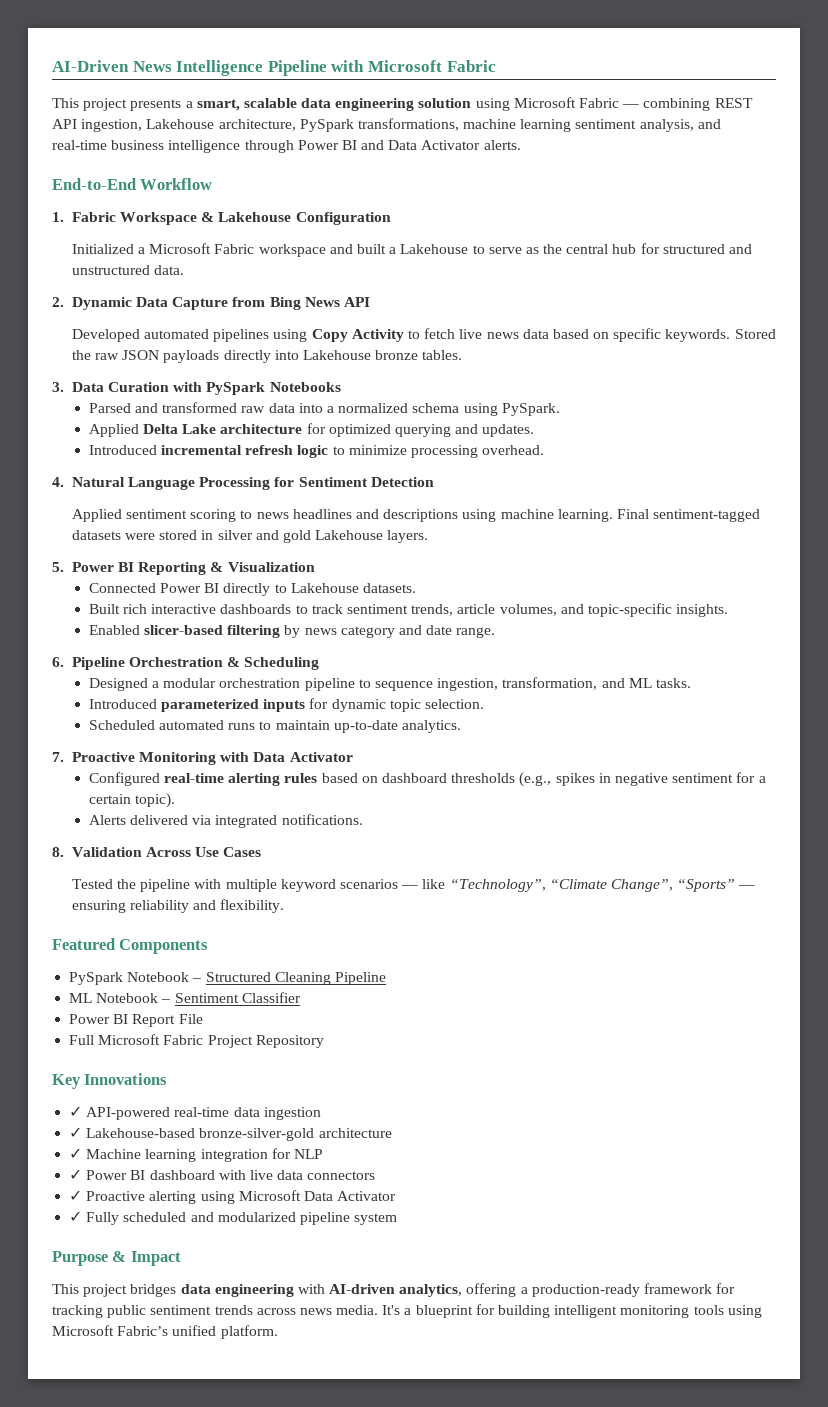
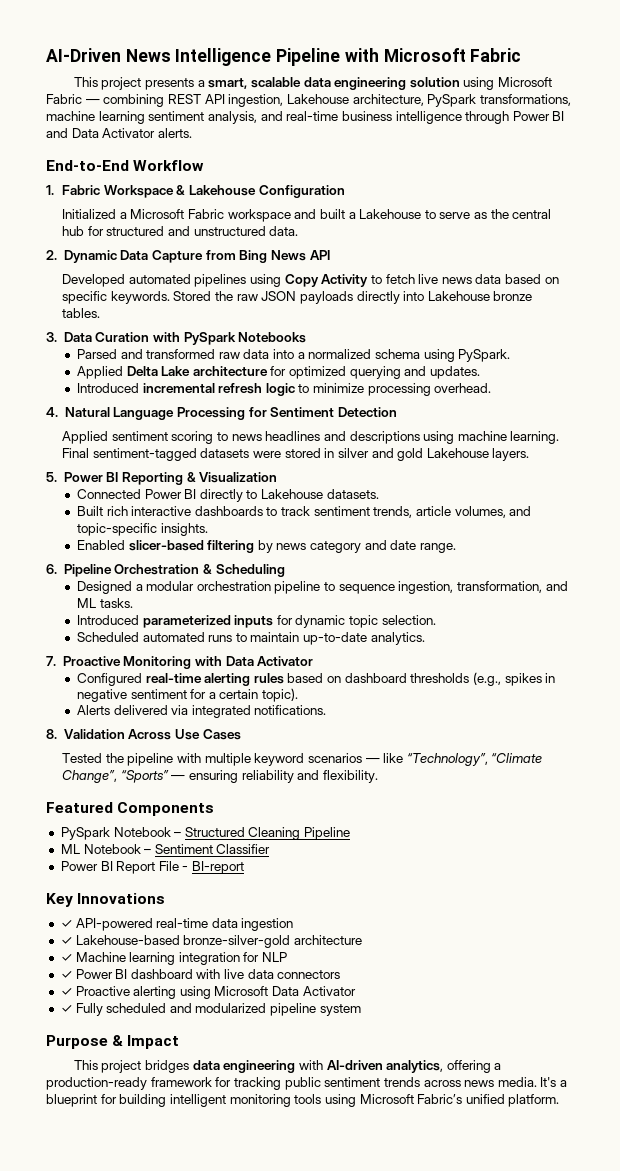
[69,1034,324,1048] // Full Microsoft Fabric Project Repository -> [182,861,245,874] - BI-report

